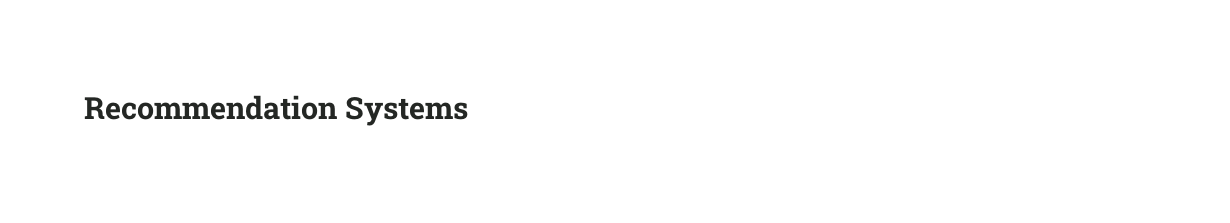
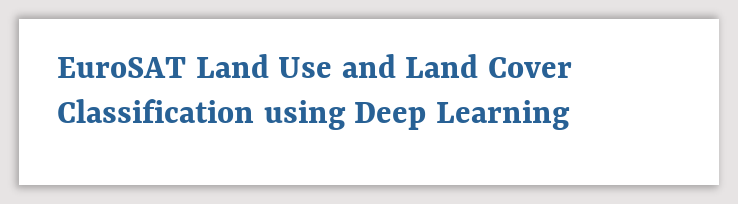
[84,95,469,126] Recommendation Systems -> [57,54,572,78] [57,99,570,130] EuroSAT Land Use and Land Cover Classification using Deep Learning

